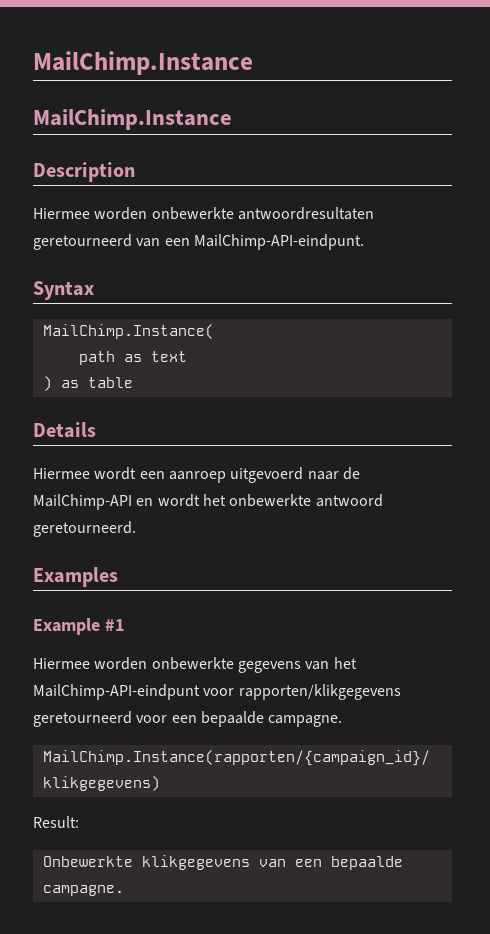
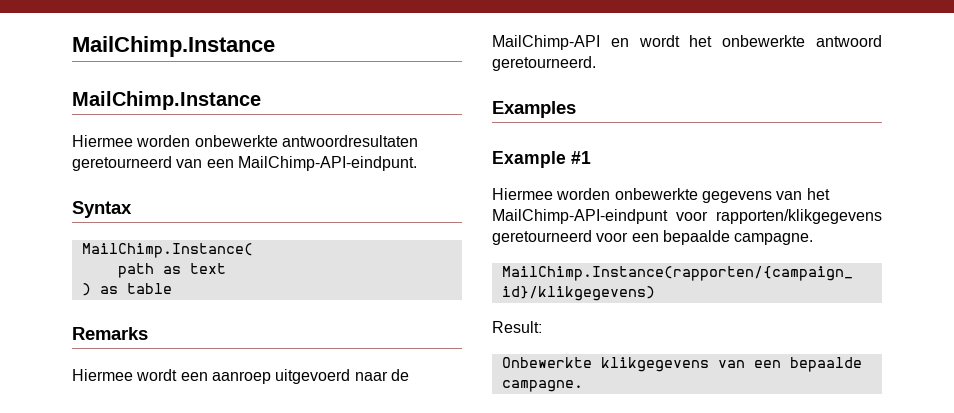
[33,162,135,182] // Description -> (261, 100) none
[33,422,96,438] Details -> [72,327,148,340] Remarks

